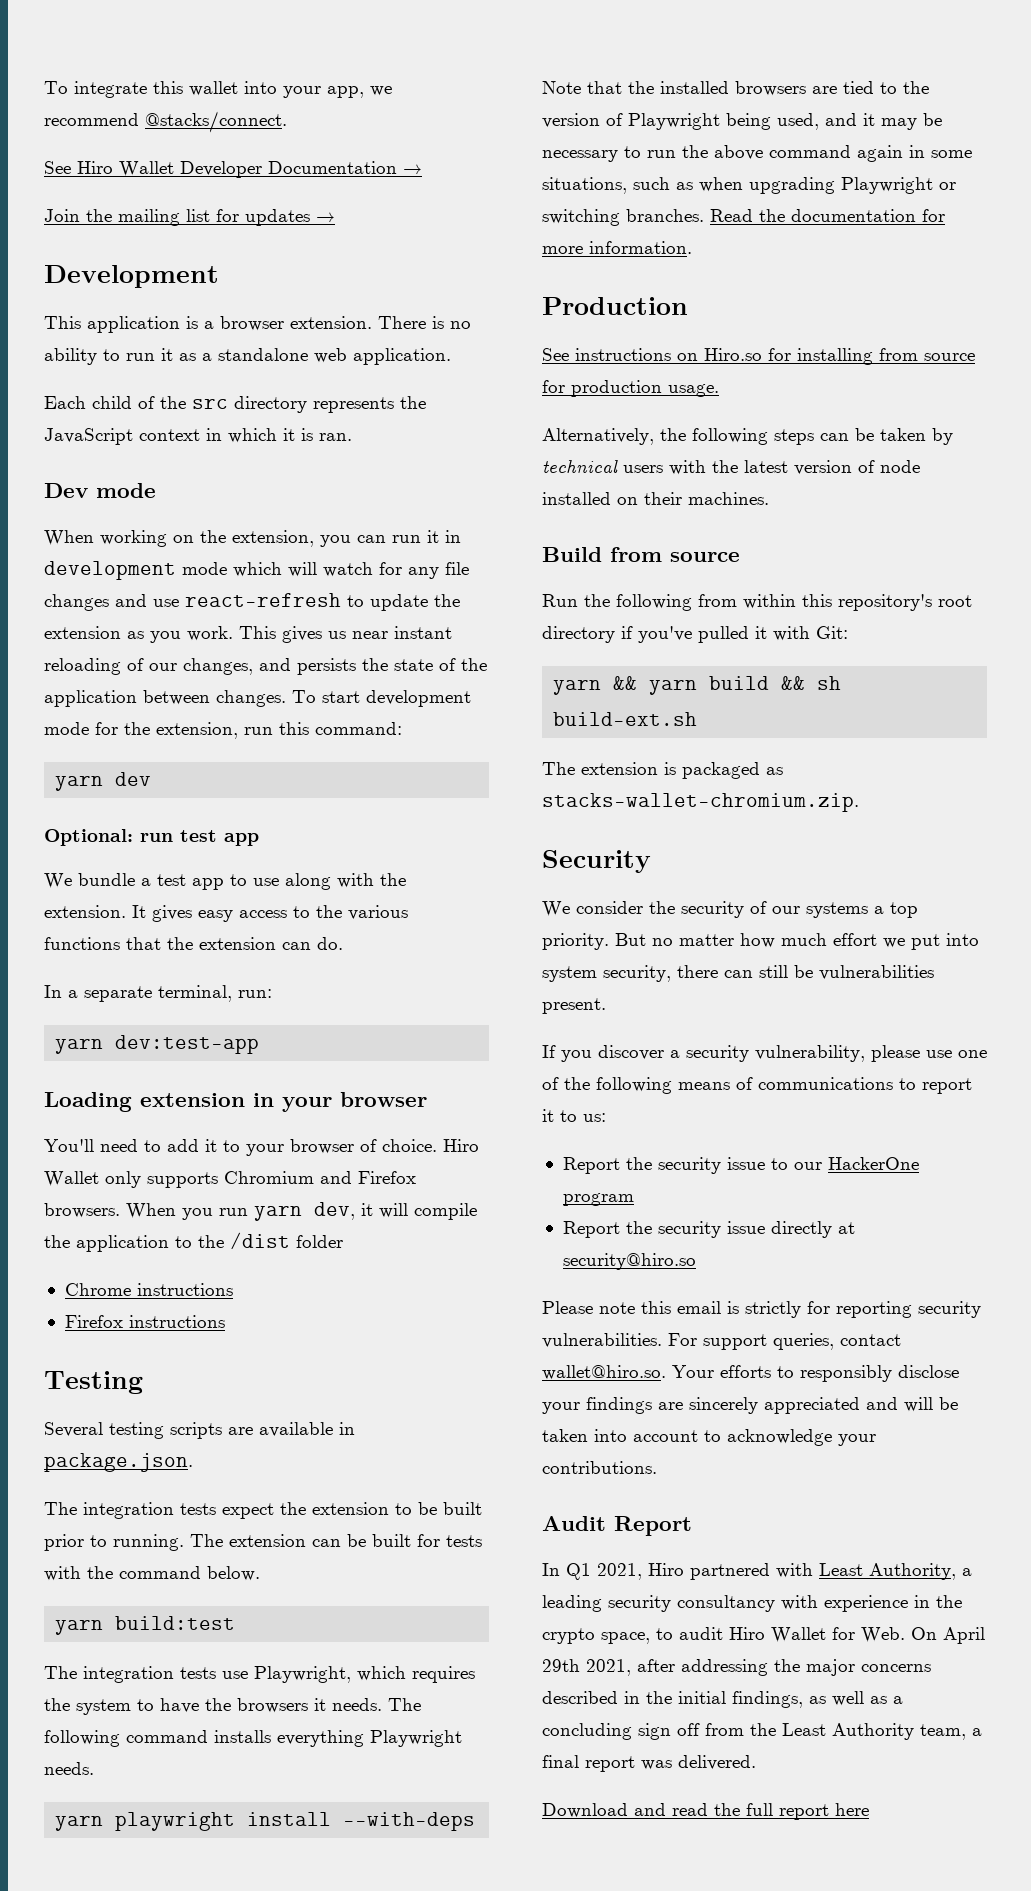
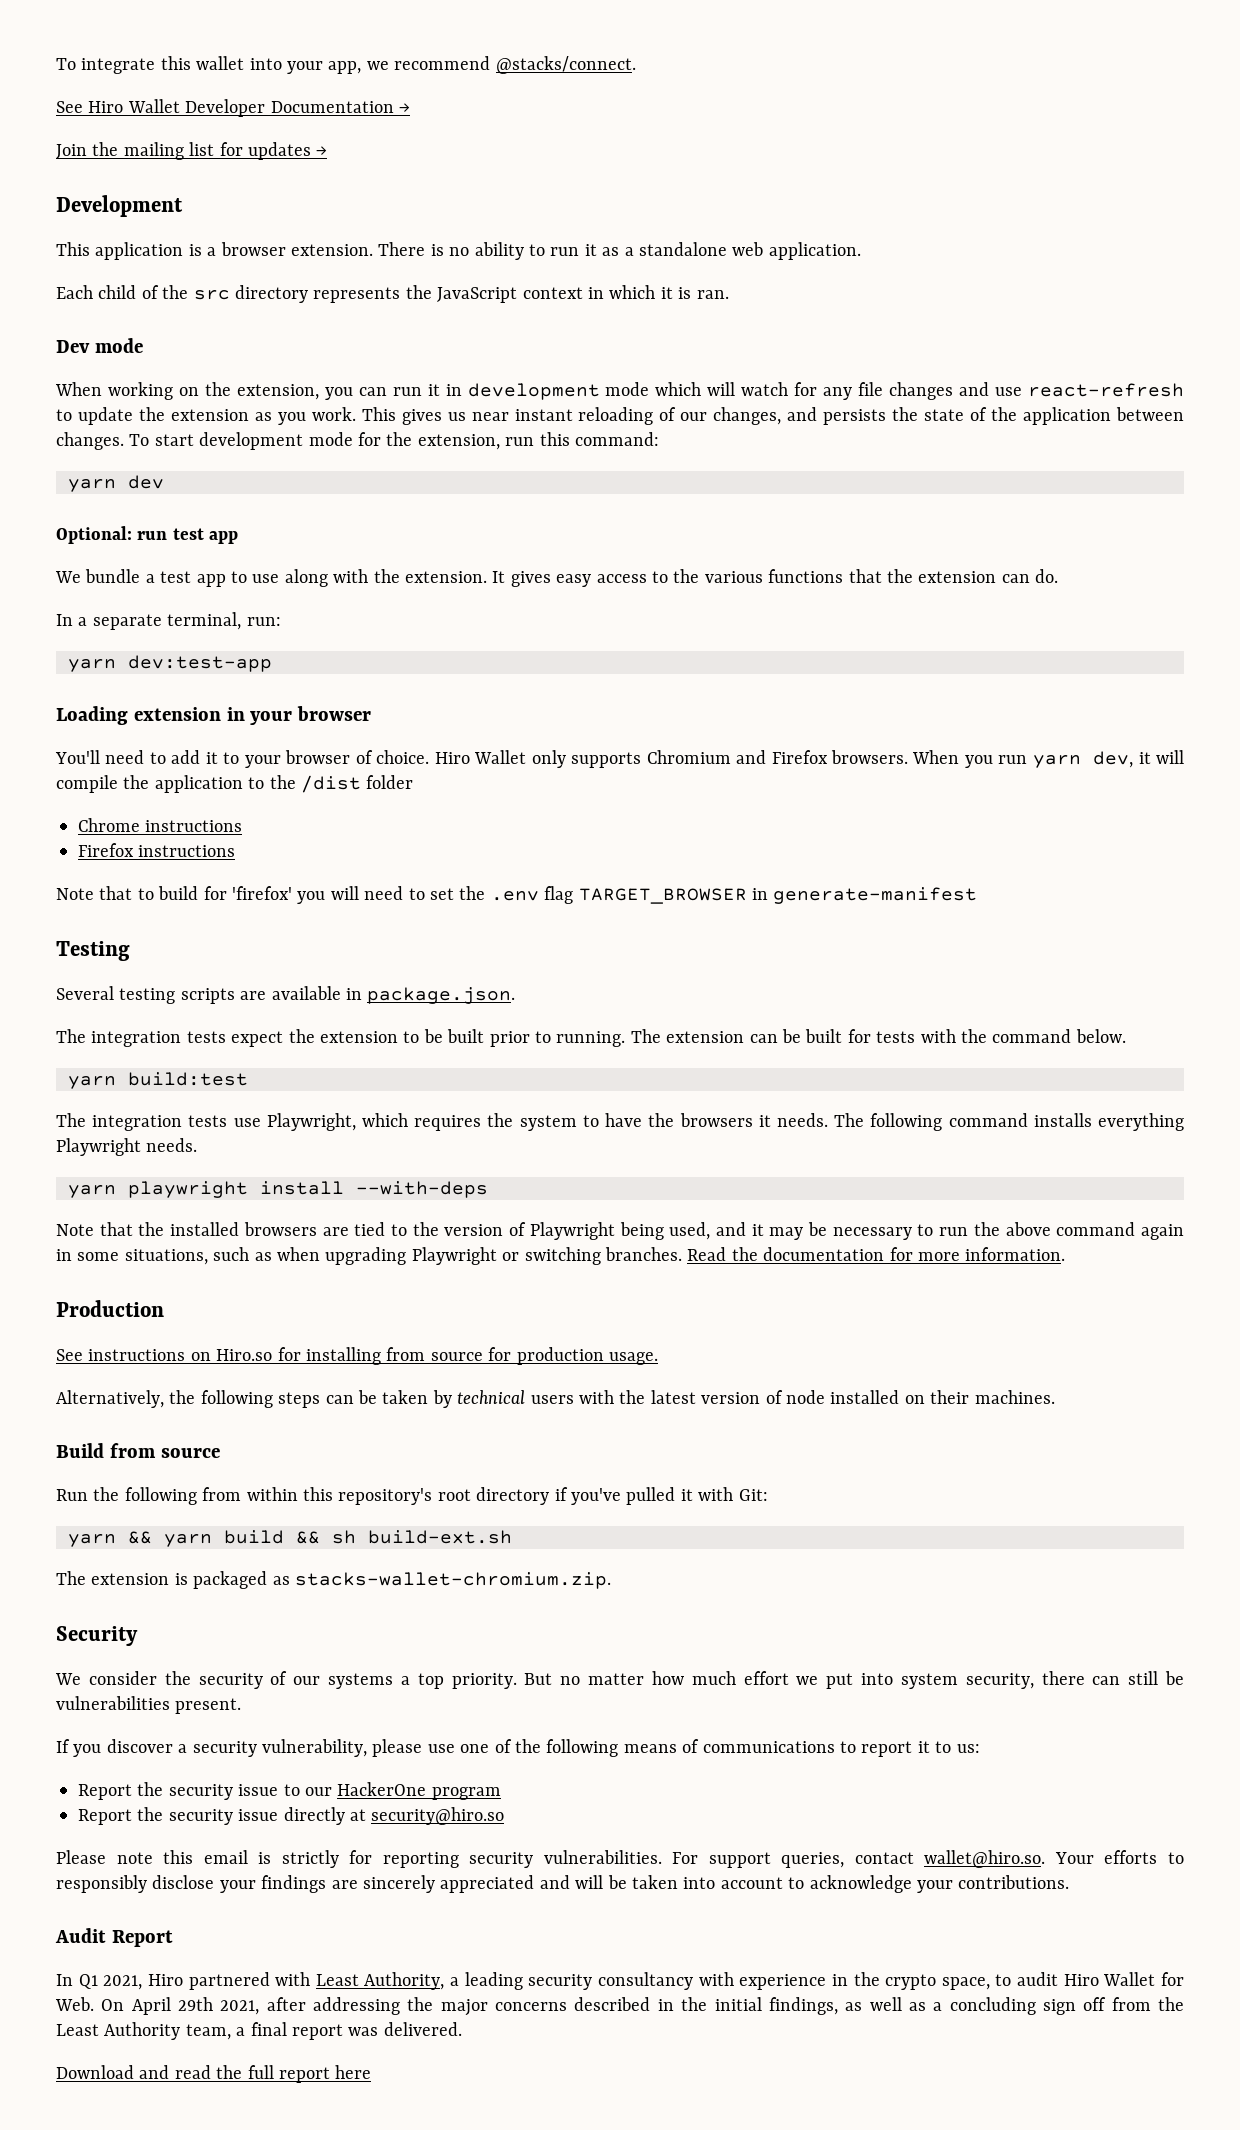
(225, 1321) none -> [56,886,978,904] // Note that to build for 'firefox' you will need to set the .env flag TARGET_BROWSER in generate-manifest

